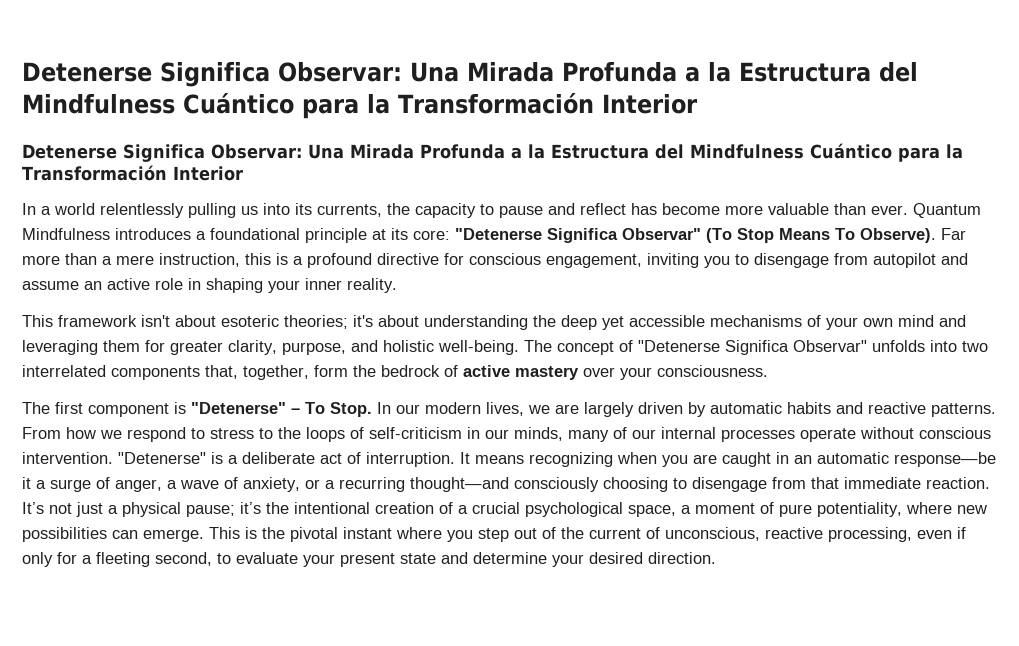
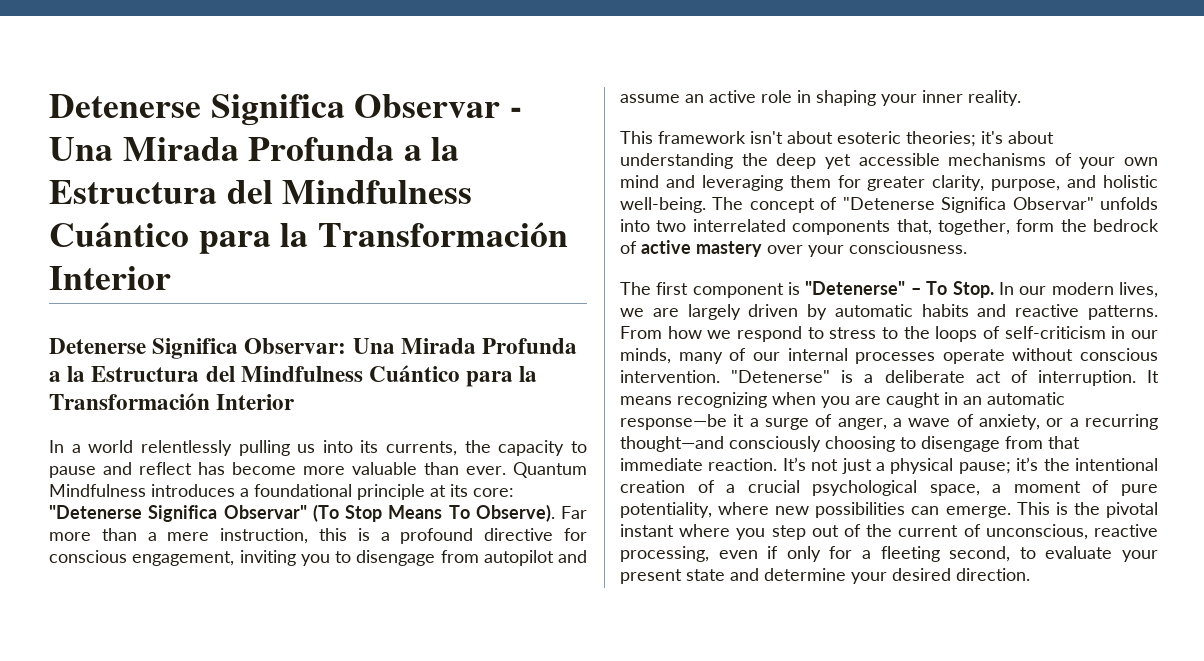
[22,62,402,87] Detenerse Significa Observar: -> [49,94,522,126] Detenerse Significa Observar -

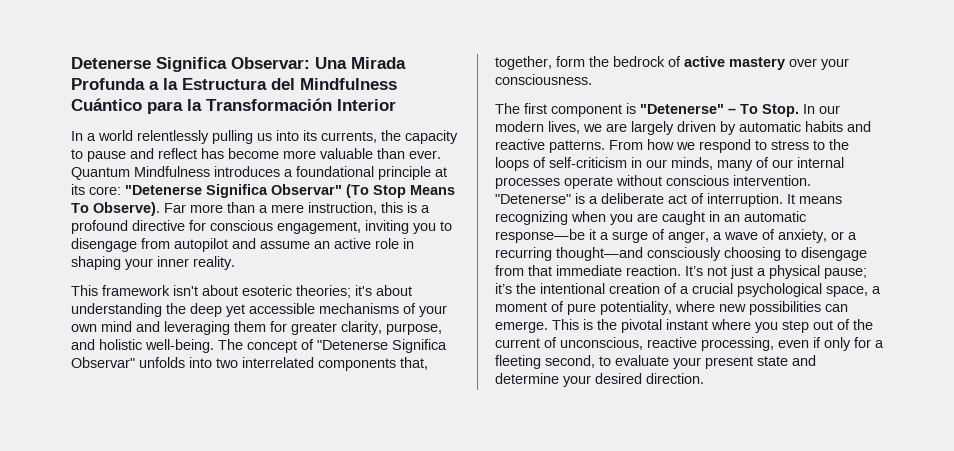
[49,94,522,126] [49,137,460,161] [49,180,473,204] [49,222,568,254] [49,266,171,290] [49,338,239,359] Detenerse Significa Observar - Una Mirada Profunda a la Estructura del Mindfulness Cuántico para la Transformación Interior // Detenerse Significa -> [71,57,227,72] Detenerse Significa

